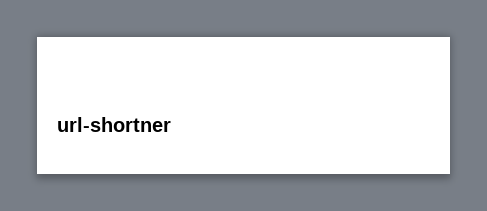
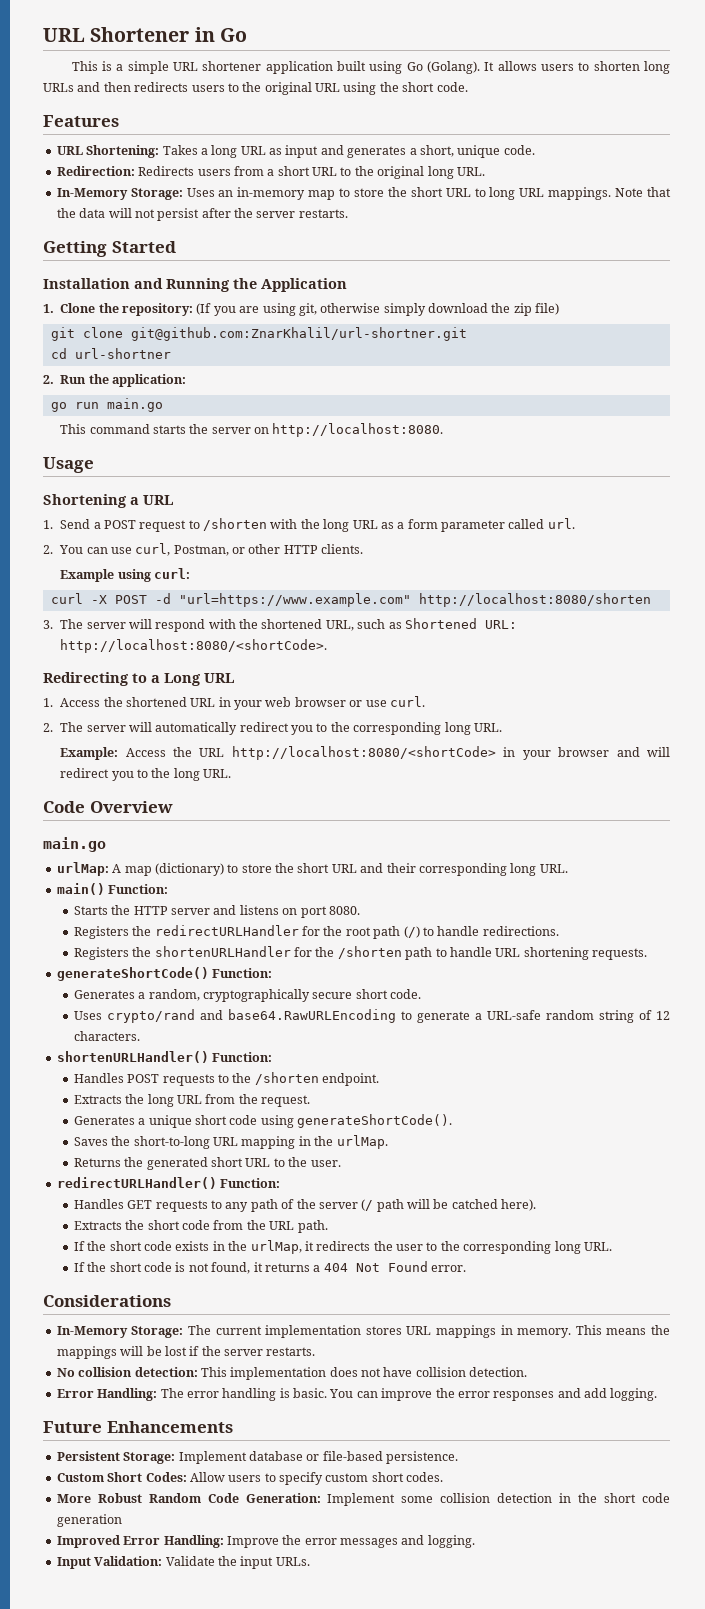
[57,117,171,132] url-shortner -> [43,27,247,42] [71,61,671,74] [43,82,468,95] [43,115,119,127] [56,145,535,158] [56,166,485,179] [56,187,671,200] [56,208,348,221] [43,241,176,257] [43,278,347,292] [43,303,560,316] [50,327,467,341] [50,348,171,359] [43,374,186,387] [50,398,163,412] [60,423,444,437] [43,457,94,473] [43,494,173,508] [43,518,575,532] [43,543,364,556] [60,568,190,582] [50,593,651,607] [43,618,517,632] [60,639,328,653] [43,672,234,686] [43,696,425,710] [43,722,502,735] [60,746,671,760] [60,768,232,781] [43,801,173,813] [43,837,106,852] [56,862,568,876] [56,883,169,895] [73,905,360,918] [73,925,559,939] [73,946,648,960] [56,967,273,981] [73,989,422,1002] [73,1009,671,1023] [73,1031,140,1041] [56,1051,273,1063] [73,1072,380,1086] [73,1094,311,1107] [73,1114,453,1128] [73,1135,388,1149] [73,1157,341,1170] [56,1177,281,1189] [73,1199,537,1212] [73,1220,328,1233] [73,1240,612,1254] [73,1261,467,1274] [43,1295,171,1307] [56,1325,670,1338] [56,1346,316,1359] [56,1367,528,1380] [56,1388,658,1401] [43,1421,233,1433] [56,1451,458,1464] [56,1472,444,1485] [56,1493,670,1506] [56,1514,122,1527] [56,1535,475,1548] [56,1556,310,1569] URL Shortener in Go // This is a simple URL shortener application built using Go (Golang). It allows users to shorten long URLs and then redirects users to the original URL using the short code. // Features // URL Shortening: Takes a long URL as input and generates a short, unique code. // Redirection: Redirects users from a short URL to the original long URL. // In-Memory Storage: Uses an in-memory map to store the short URL to long URL mappings. Note that the data will not persist after the server restarts. // Getting Started // Installation and Running the Application // 1. Clone the repository: (If you are using git, otherwise simply download the zip file) // git clone git@github.com:ZnarKhalil/url-shortner.git // cd url-shortner // 2. Run the application: // go run main.go // This command starts the server on http://localhost:8080. // Usage // Shortening a URL // 1. Send a POST request to /shorten with the long URL as a form parameter called url. // 2. You can use curl, Postman, or other HTTP clients. // Example using curl: // curl -X POST -d "url=https://www.example.com" http://localhost:8080/shorten // 3. The server will respond with the shortened URL, such as Shortened URL: http://localhost:8080/<shortCode>. // Redirecting to a Long URL // 1. Access the shortened URL in your web browser or use curl. // 2. The server will automatically redirect you to the corresponding long URL. // Example: Access the URL http://localhost:8080/<shortCode> in your browser and will redirect you to the long URL. // Code Overview // main.go // urlMap: A map (dictionary) to store the short URL and their corresponding long URL. // main() Function: // Starts the HTTP server and listens on port 8080. // Registers the redirectURLHandler for the root path (/) to handle redirections. // Registers the shortenURLHandler for the /shorten path to handle URL shortening requests. // generateShortCode() Function: // Generates a random, cryptographically secure short code. // Uses crypto/rand and base64.RawURLEncoding to generate a URL-safe random string of 12 characters. // shortenURLHandler() Function: // Handles POST requests to the /shorten endpoint. // Extracts the long URL from the request. // Generates a unique short code using generateShortCode(). // Saves the short-to-long URL mapping in the urlMap. // Returns the generated short URL to the user. // redirectURLHandler() Function: // Handles GET requests to any path of the server (/ path will be catched here). // Extracts the short code from the URL path. // If the short code exists in the urlMap, it redirects the user to the corresponding long URL. // If the short code is not found, it returns a 404 Not Found error. // Considerations // In-Memory Storage: The current implementation stores URL mappings in memory. This means the mappings will be lost if the server restarts. // No collision detection: This implementation does not have collision detection. // Error Handling: The error handling is basic. You can improve the error responses and add logging. // Future Enhancements // Persistent Storage: Implement database or file-based persistence. // Custom Short Codes: Allow users to specify custom short codes. // More Robust Random Code Generation: Implement some collision detection in the short code generation // Improved Error Handling: Improve the error messages and logging. // Input Validation: Validate the input URLs.

